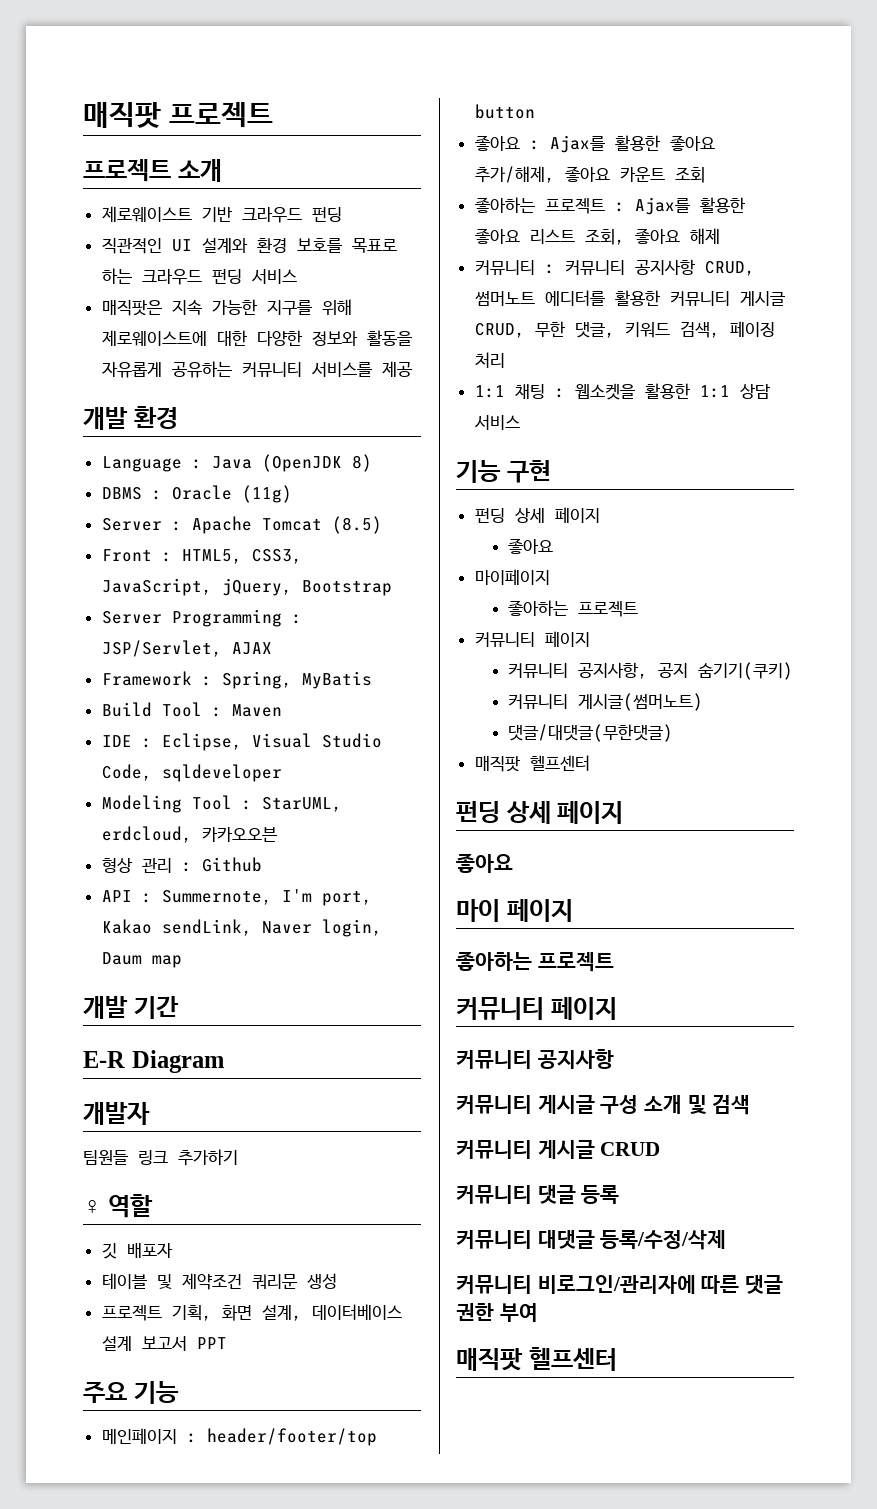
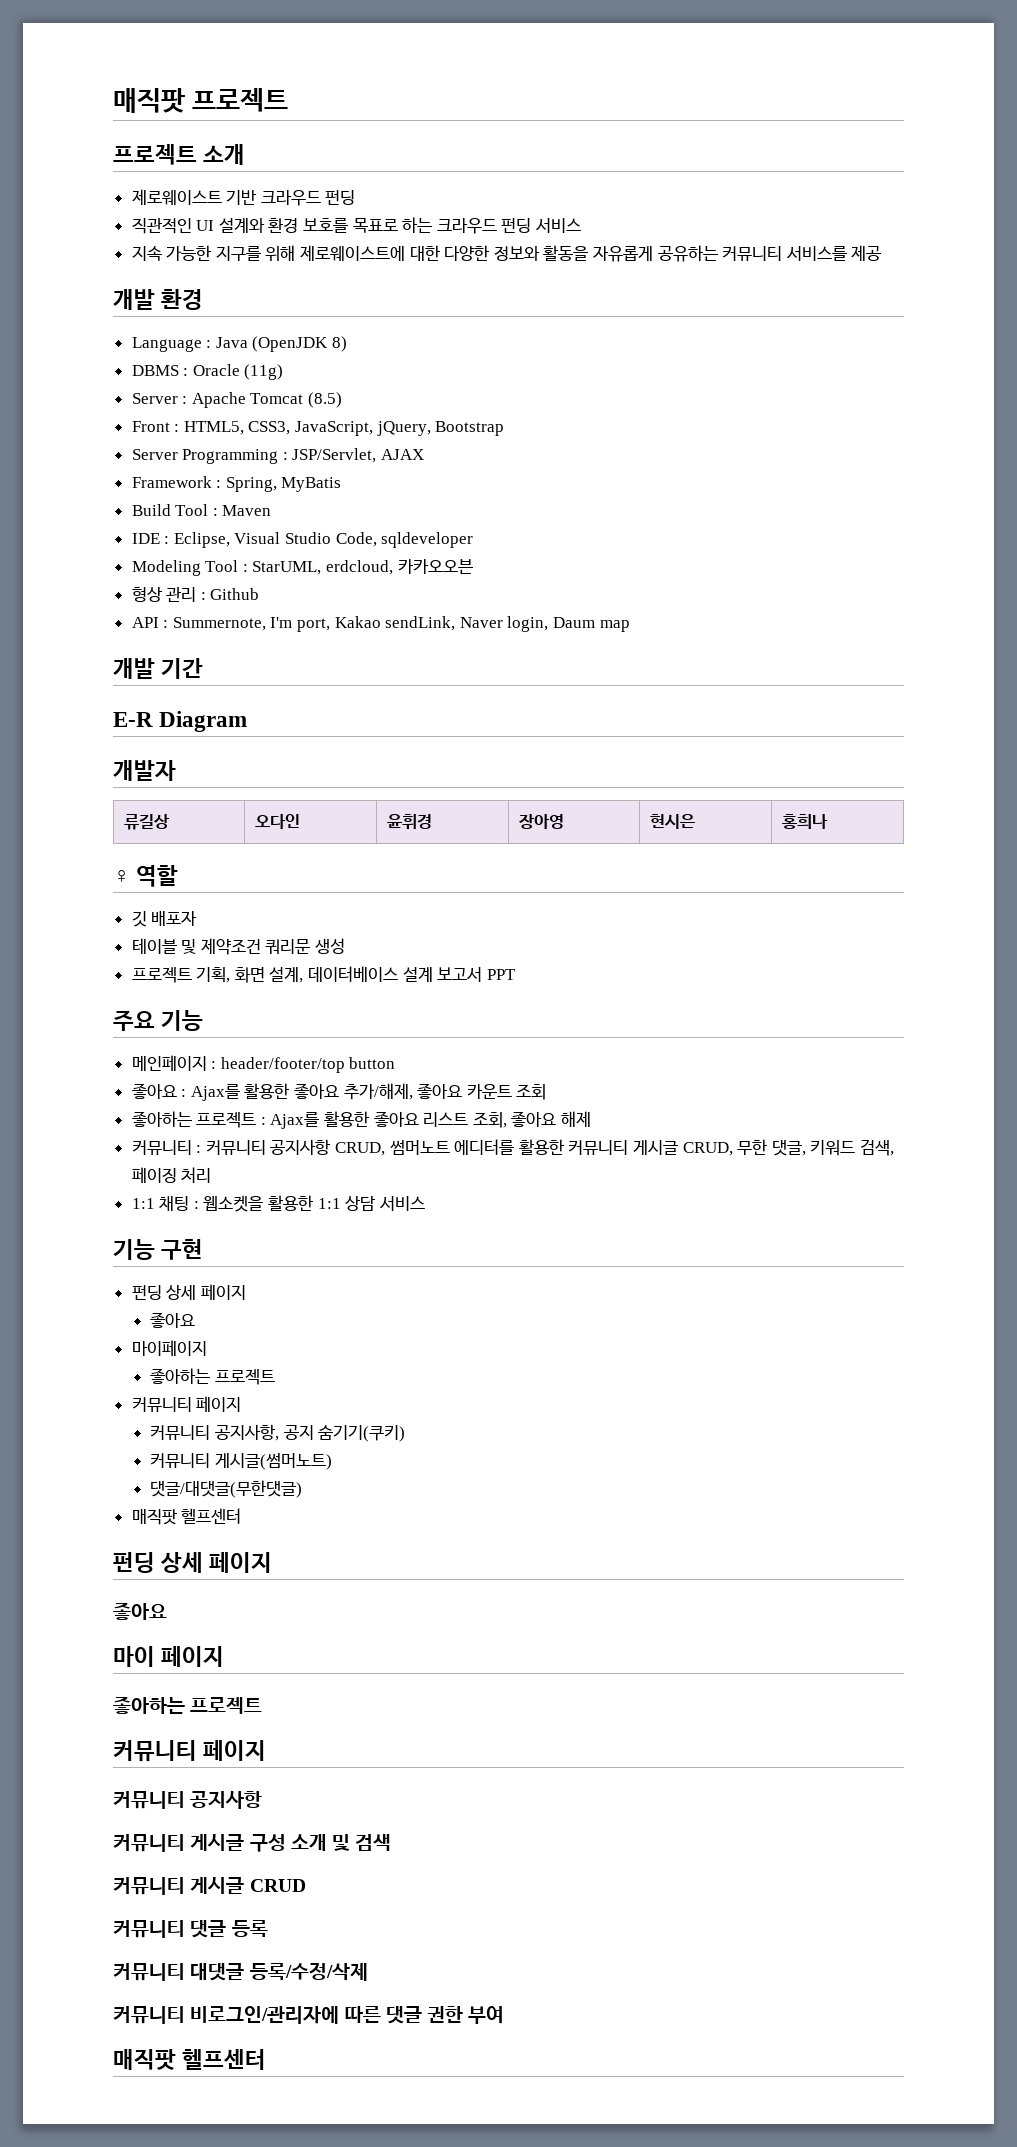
[101,300,162,316] 매직팟은 -> (582, 225) none
[83,1149,238,1166] // 팀원들 링크 추가하기 -> [123,814,170,830] [254,814,300,829] [386,814,432,829] [518,814,564,829] [649,814,696,829] [781,814,828,829] // 류길상 | 오다인 | 윤휘경 | 장아영 | 현시은 | 홍희나

